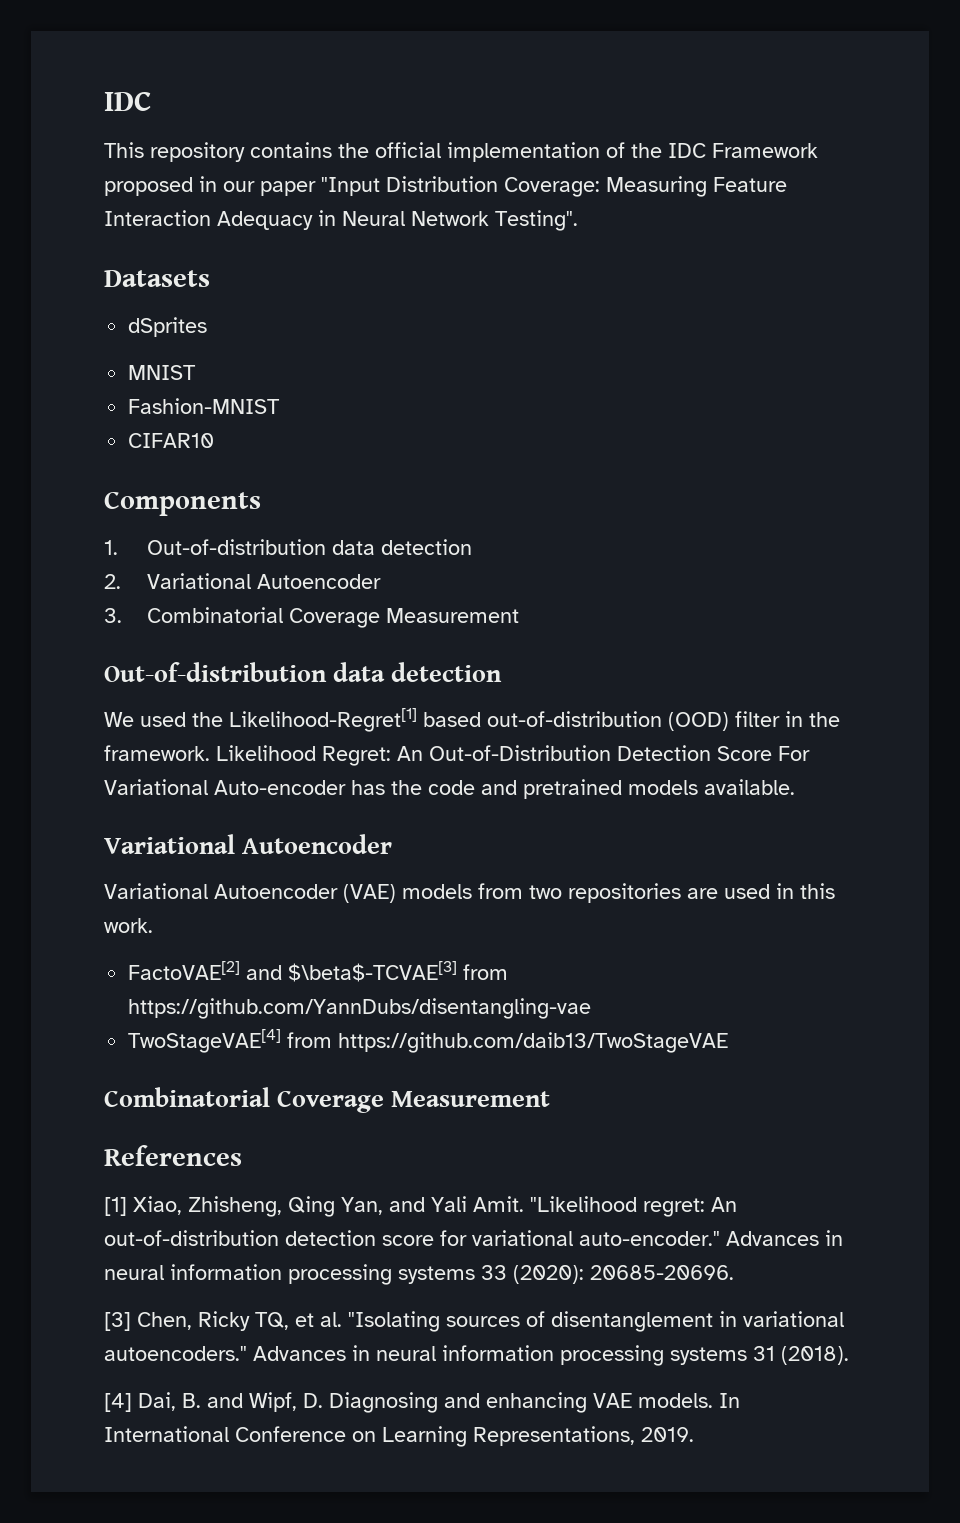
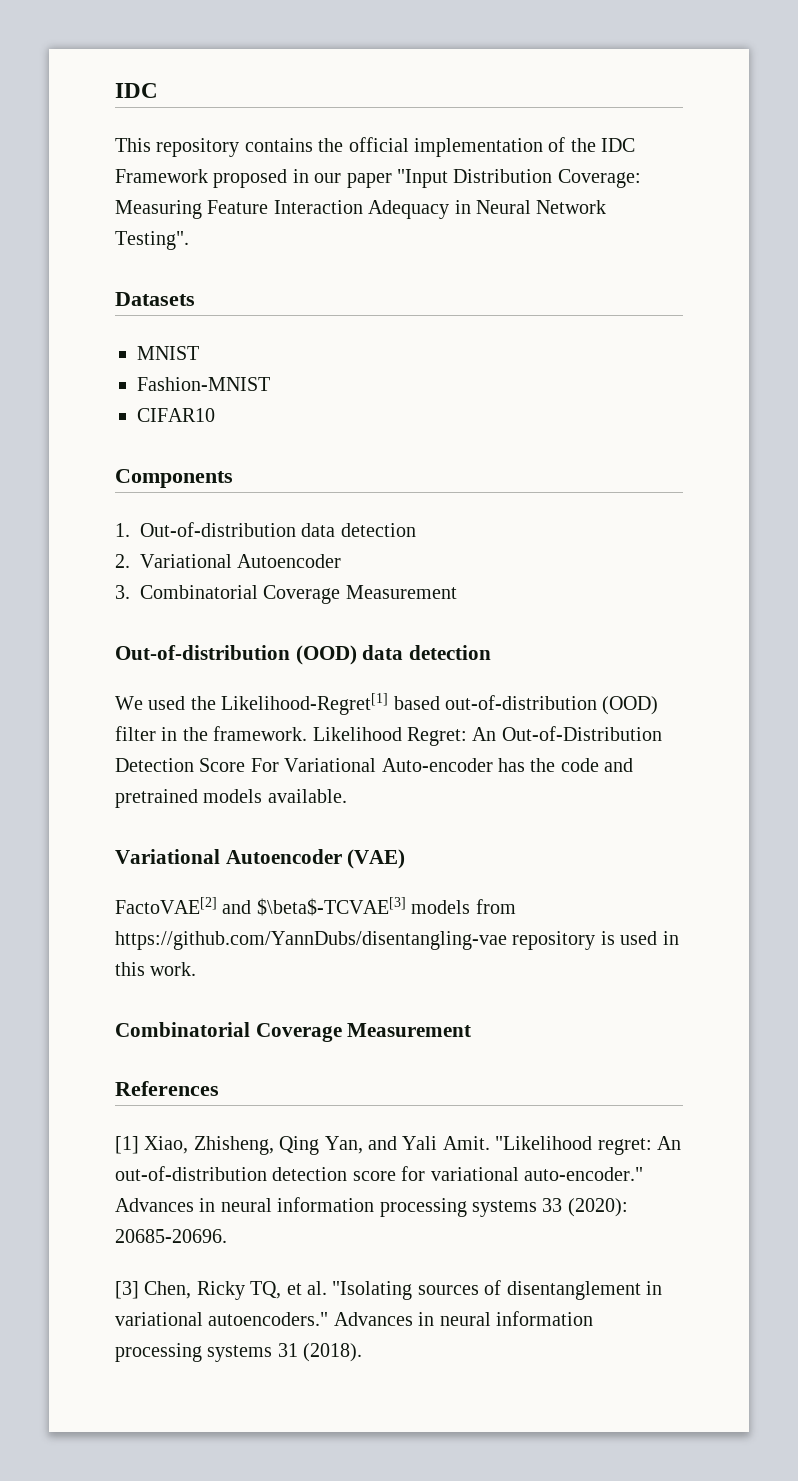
[128,317,208,337] // dSprites -> (195, 299) none
(327, 672) none -> [295,645,357,665] (OOD)
[104,883,835,903] [104,918,153,933] [128,961,509,982] [128,998,592,1019] [128,1029,729,1053] // Variational Autoencoder (VAE) models from two repositories are used in this work. // FactoVAE[2] and $\beta$-TCVAE[3] from https://github.com/YannDubs/disentangling-vae // TwoStageVAE[4] from https://github.com/daib13/TwoStageVAE -> [347,849,406,869] [115,897,516,916] [115,931,679,950] [115,962,197,976] (VAE) // FactoVAE[2] and $\beta$-TCVAE[3] models from https://github.com/YannDubs/disentangling-vae repository is used in this work.
[104,1392,740,1413] [104,1426,694,1447] // [4] Dai, B. and Wipf, D. Diagnosing and enhancing VAE models. In International Conference on Learning Representations, 2019. -> (363, 1352) none

